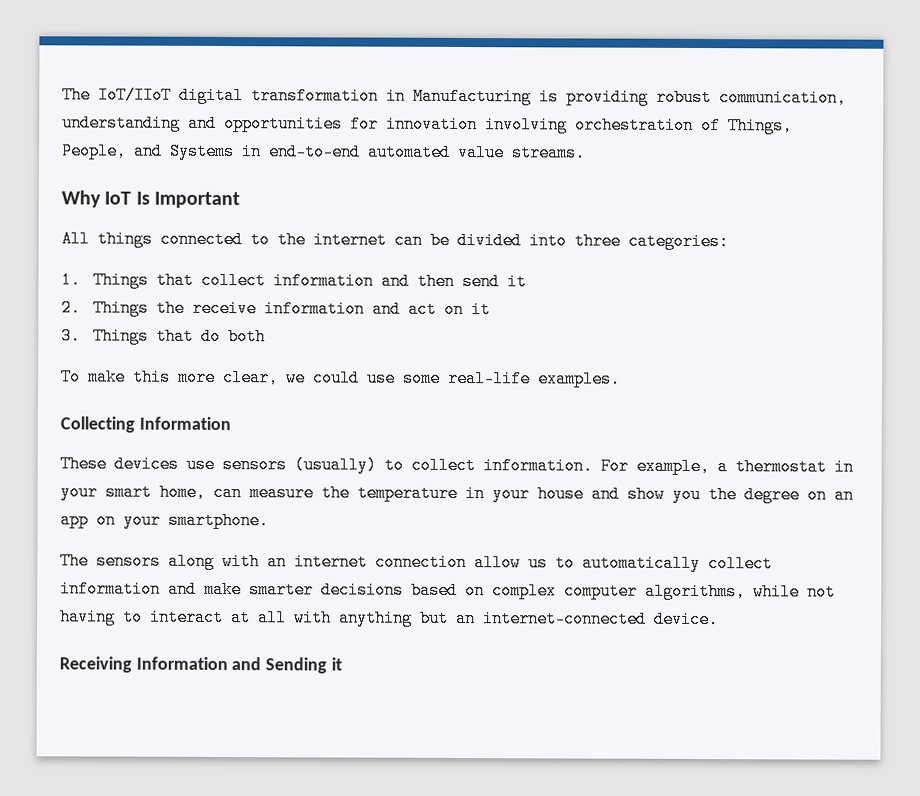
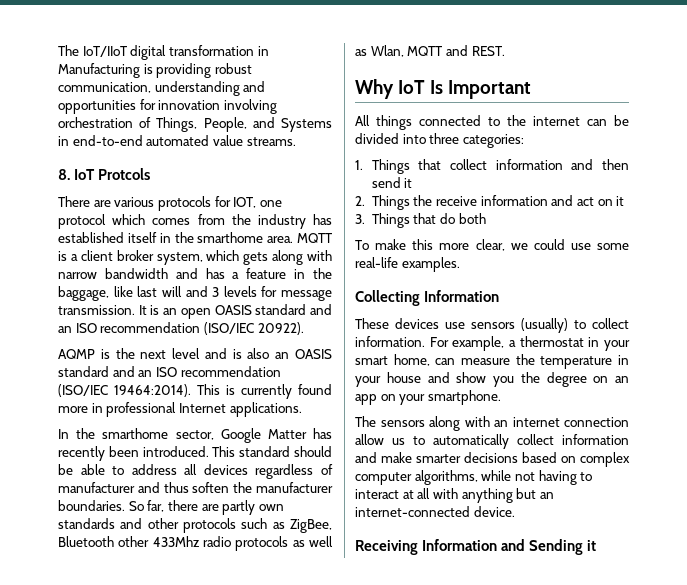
(586, 153) none -> [58,168,151,180] [58,196,282,211] [58,214,332,229] [58,232,332,243] [58,250,332,265] [58,268,332,279] [58,286,332,301] [58,304,333,319] [58,322,304,335] [58,348,332,359] [58,366,281,377] [58,384,332,399] [58,402,302,417] [58,428,332,443] [58,446,332,461] [58,464,333,479] [58,482,333,493] [58,500,284,515] [58,518,332,533] [58,536,334,551] [355,45,505,57] // 8. IoT Protcols // There are various protocols for IOT, one protocol which comes from the industry has established itself in the smarthome area. MQTT is a client broker system, which gets along with narrow bandwidth and has a feature in the baggage, like last will and 3 levels for message transmission. It is an open OASIS standard and an ISO recommendation (ISO/IEC 20922). // AQMP is the next level and is also an OASIS standard and an ISO recommendation (ISO/IEC 19464:2014). This is currently found more in professional Internet applications. // In the smarthome sector, Google Matter has recently been introduced. This standard should be able to address all devices regardless of manufacturer and thus soften the manufacturer boundaries. So far, there are partly own standards and other protocols such as ZigBee, Bluetooth other 433Mhz radio protocols as well as Wlan, MQTT and REST.

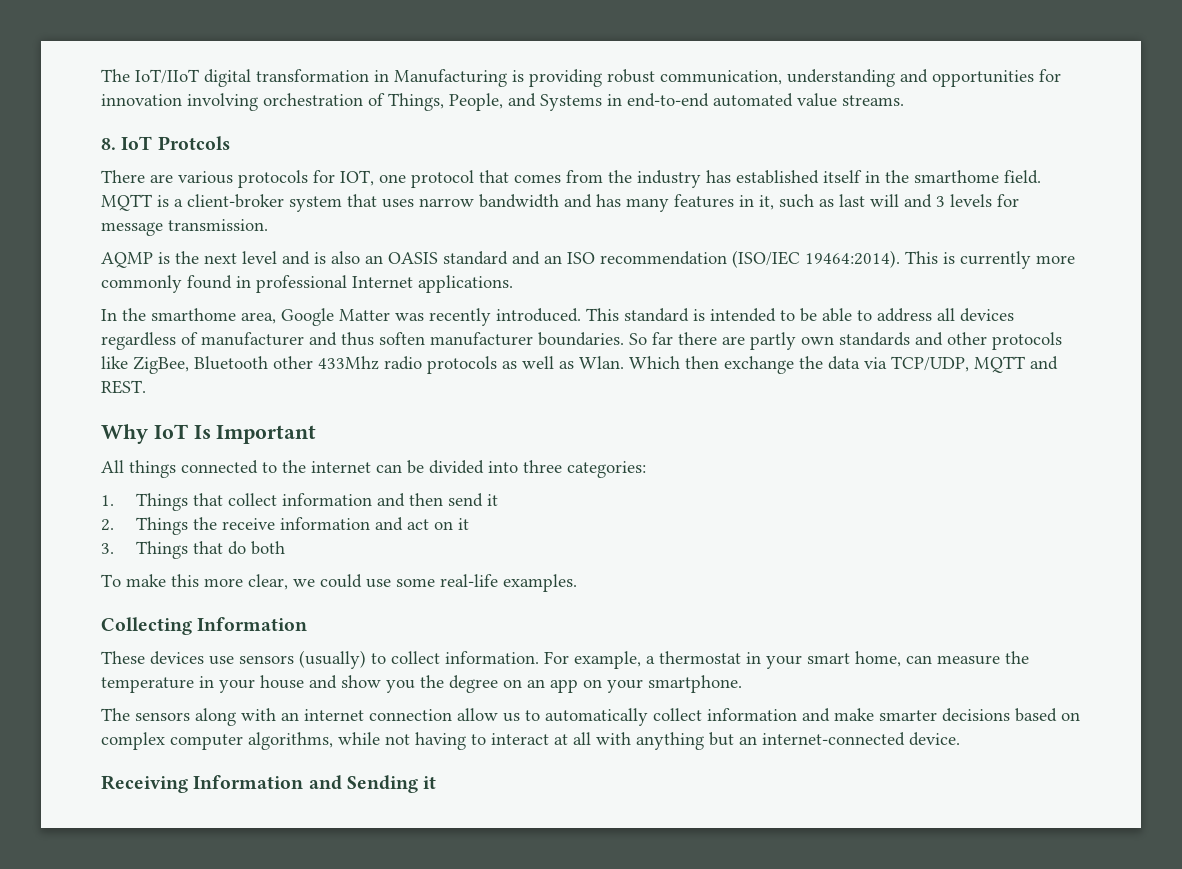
[112,214,146,225] which -> [479,170,509,183] that
[267,236,294,243] area. -> [1004,170,1041,184] field.
[80,250,332,265] [58,268,332,279] [58,286,133,301] client broker system, which gets along with narrow bandwidth and has a feature in the baggage, like -> [187,194,834,212] client-broker system that uses narrow bandwidth and has many features in it, such as
[138,304,333,319] [58,322,304,335] It is an open OASIS standard and an ISO recommendation (ISO/IEC 20922). -> (268, 225) none
[298,384,332,395] [58,406,88,413] found more -> [1036,255,1075,264] [101,275,232,293] more commonly found
[175,430,214,440] sector, -> [241,312,276,324] area,
[313,428,332,439] [58,446,332,461] has recently been introduced. This standard should -> [395,308,795,326] was recently introduced. This standard is intended to
[233,482,253,493] the -> (425, 338) none
[147,500,165,512] far, -> [652,332,673,345] far
[241,518,285,529] such as -> [101,356,128,369] like
[370,45,404,57] Wlan, -> [579,356,969,374] Wlan. Which then exchange the data via TCP/UDP,

